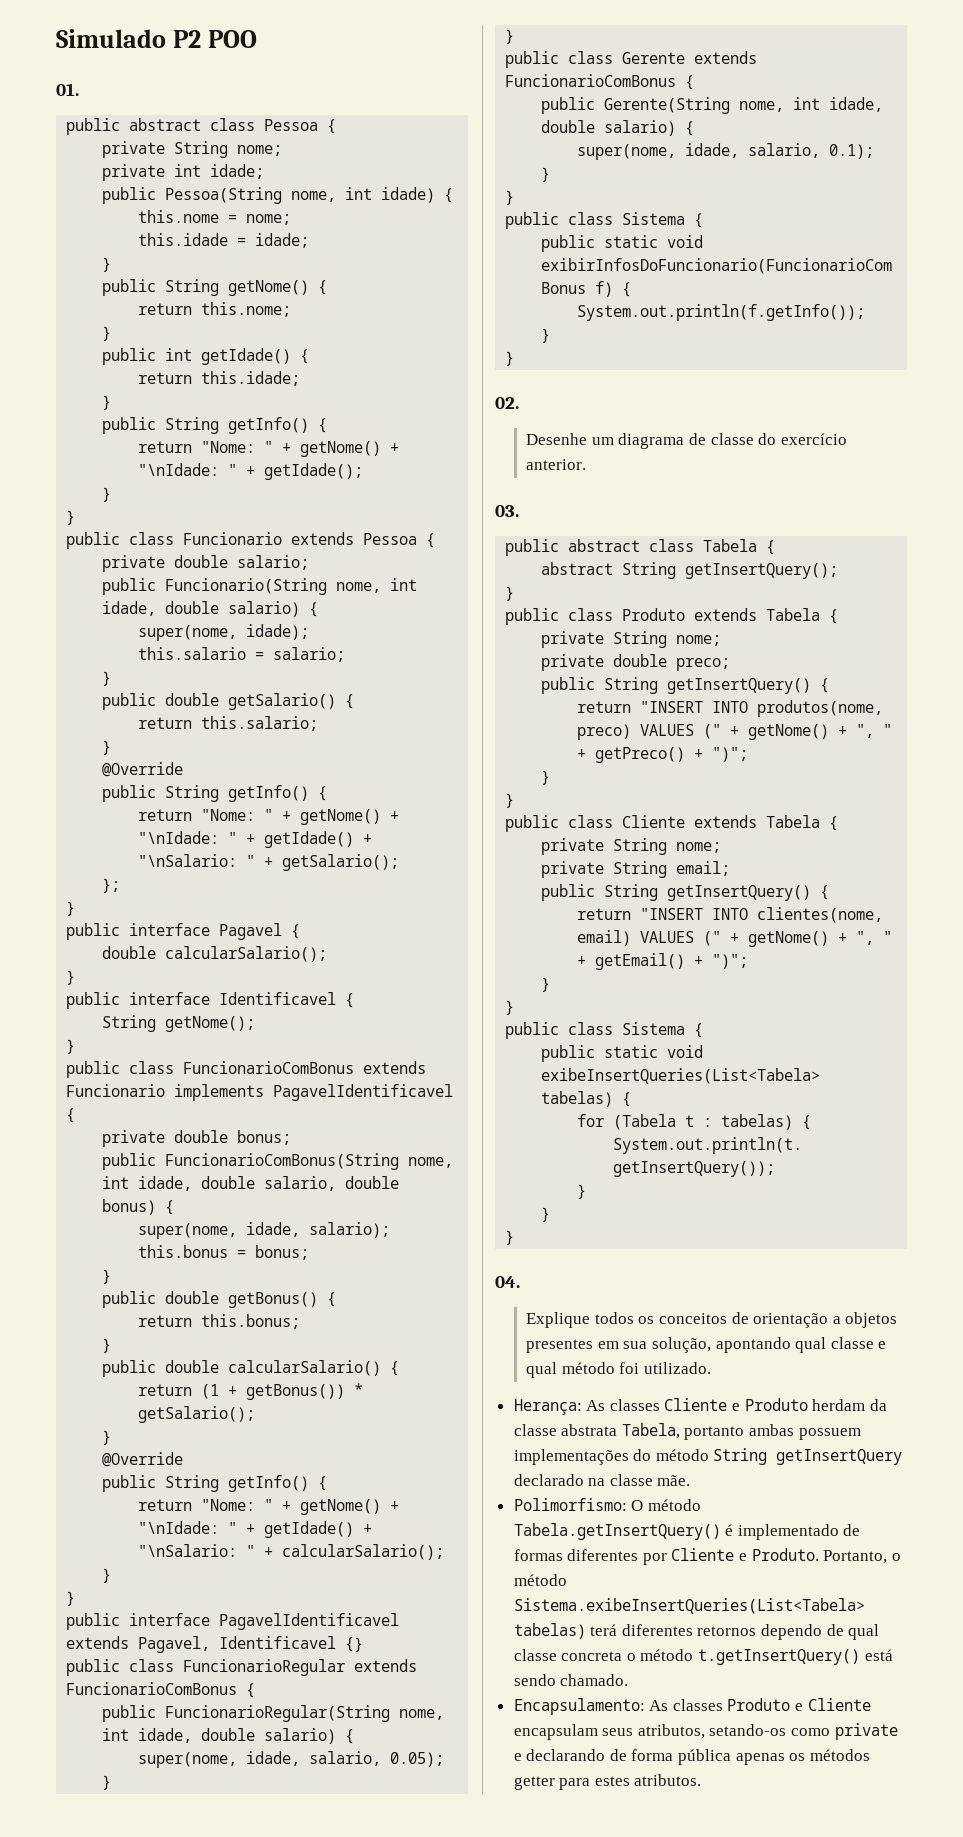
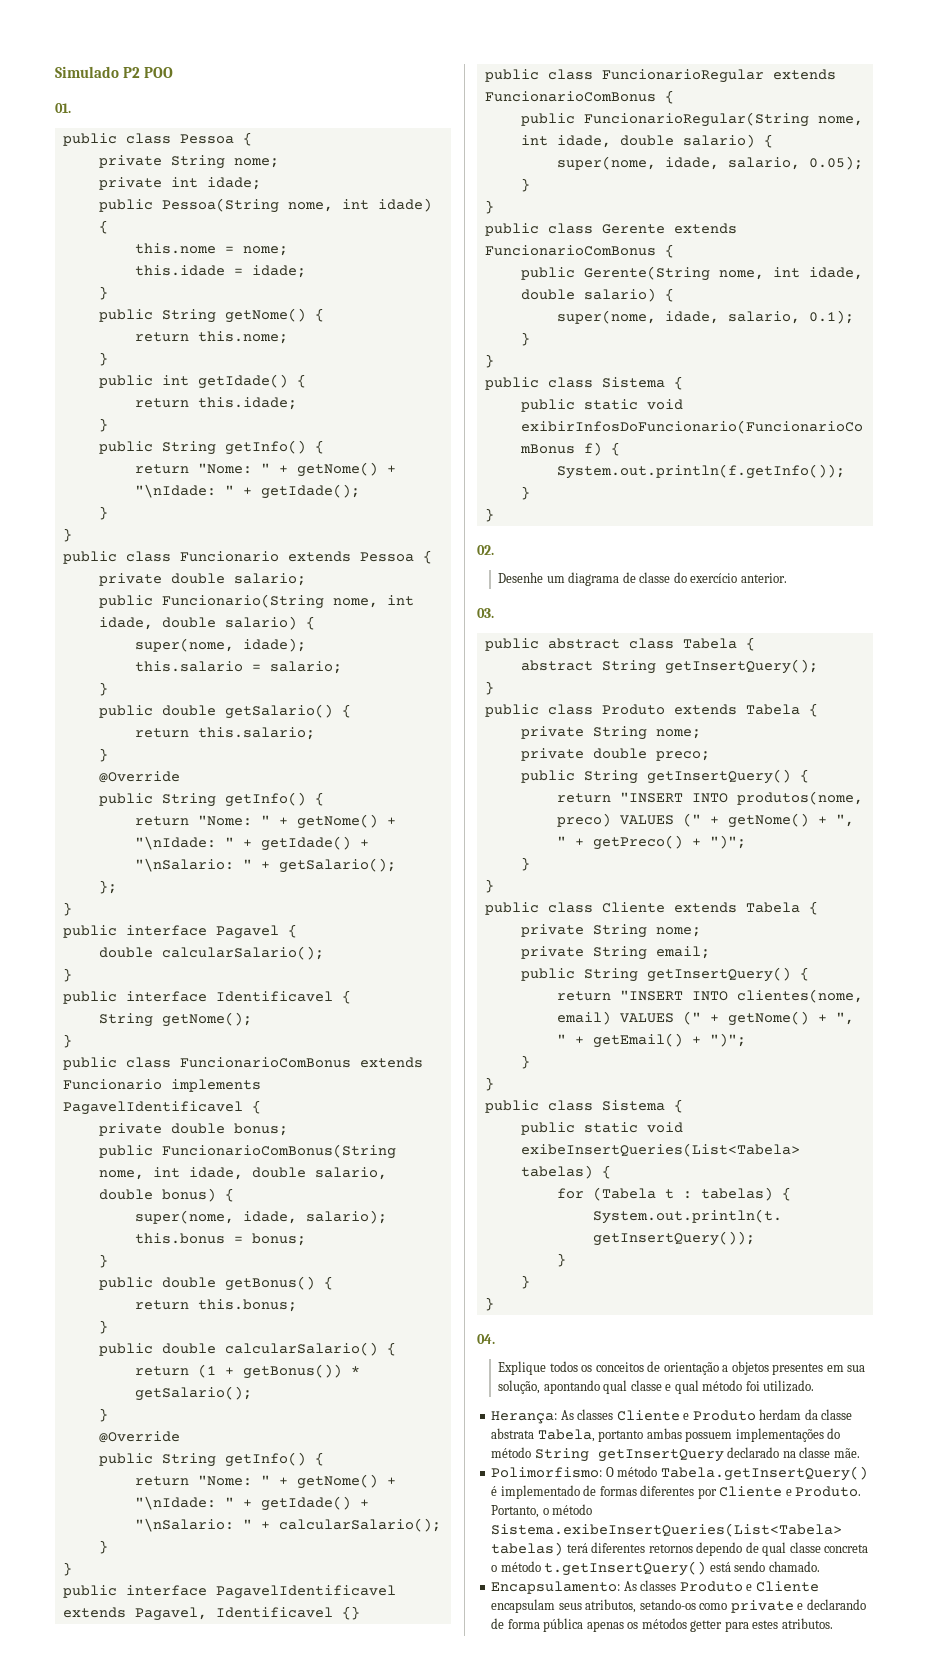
[129,118,202,131] abstract -> (117, 139) none

